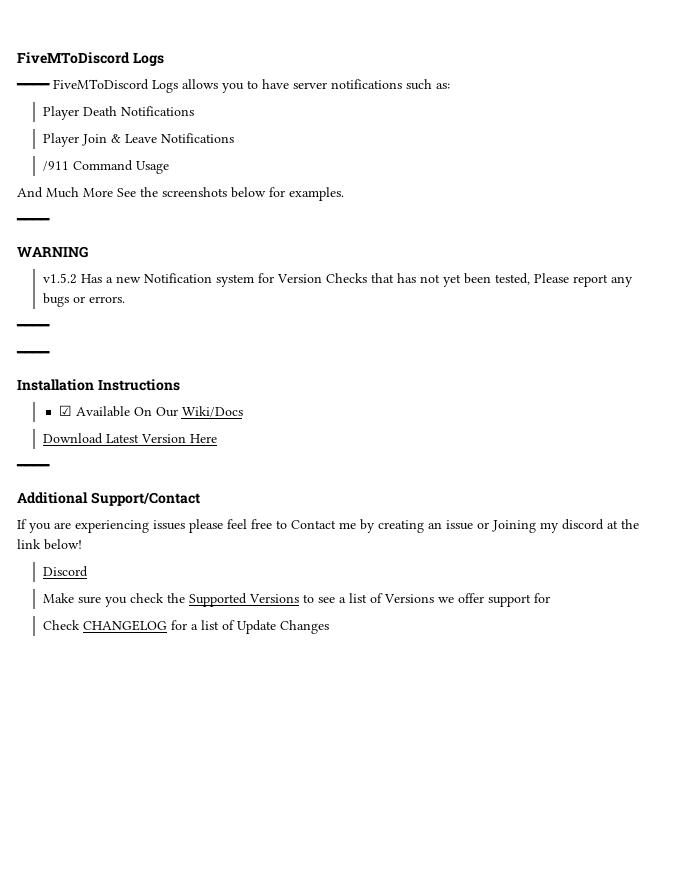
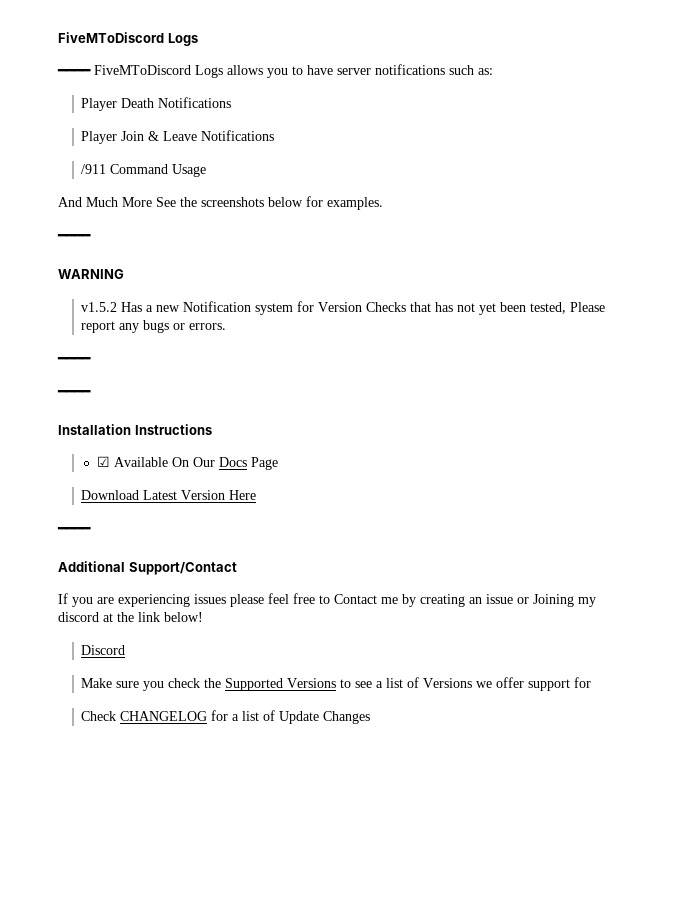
[181,406,243,417] Wiki/Docs -> [218,457,278,470] Docs Page

